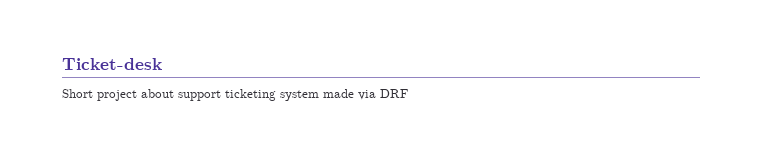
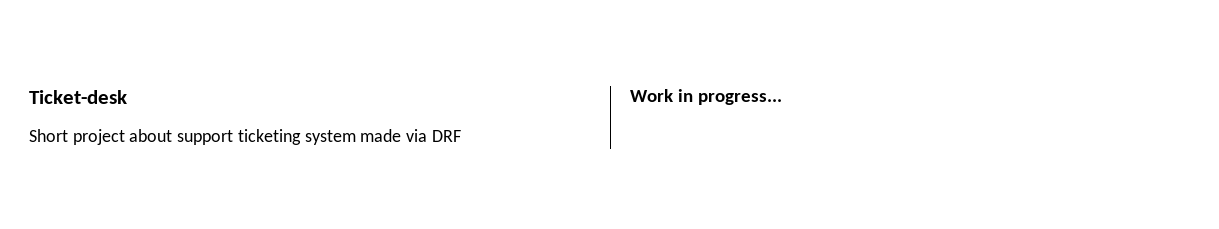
(408, 93) none -> [630,89,782,105] // Work in progress...

